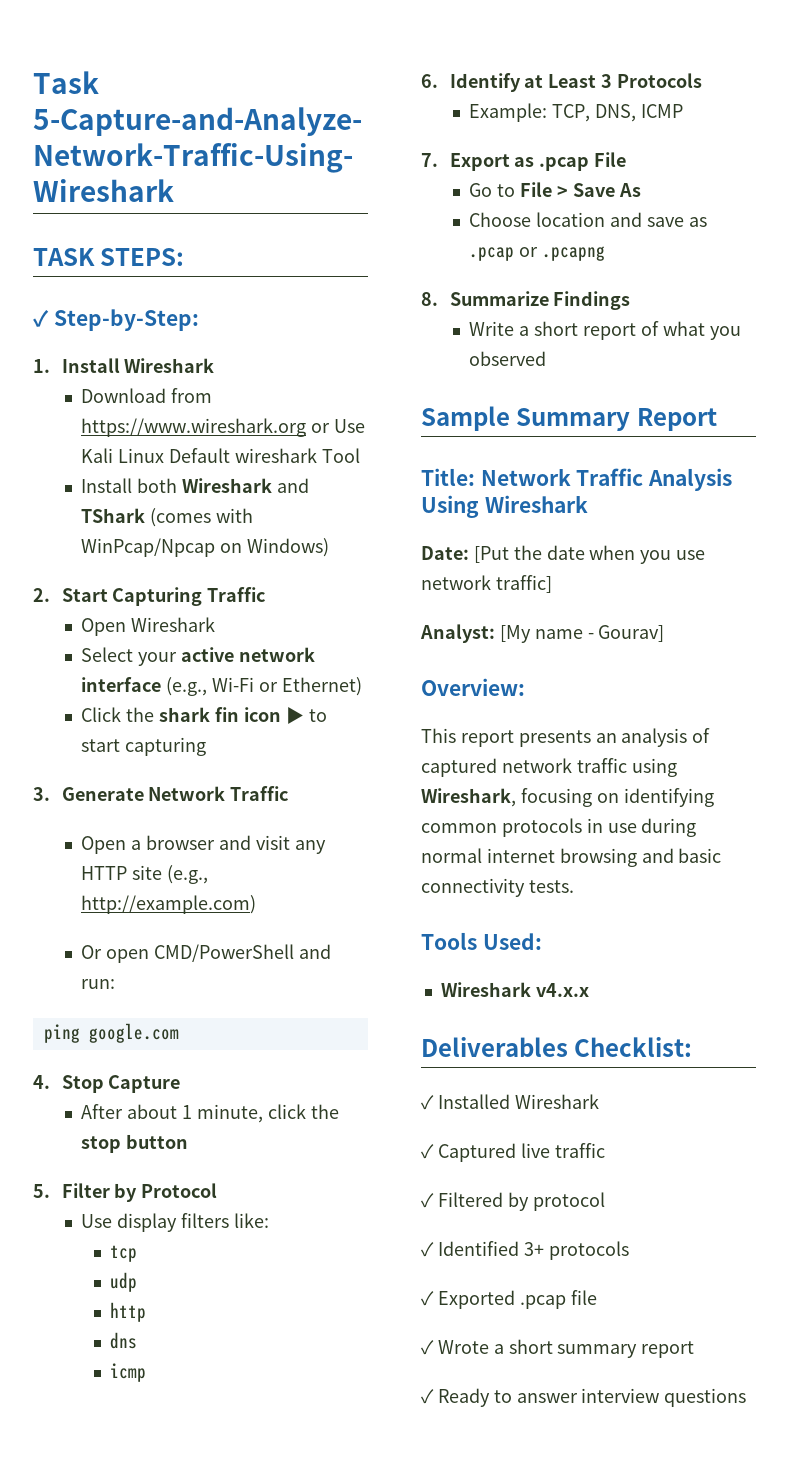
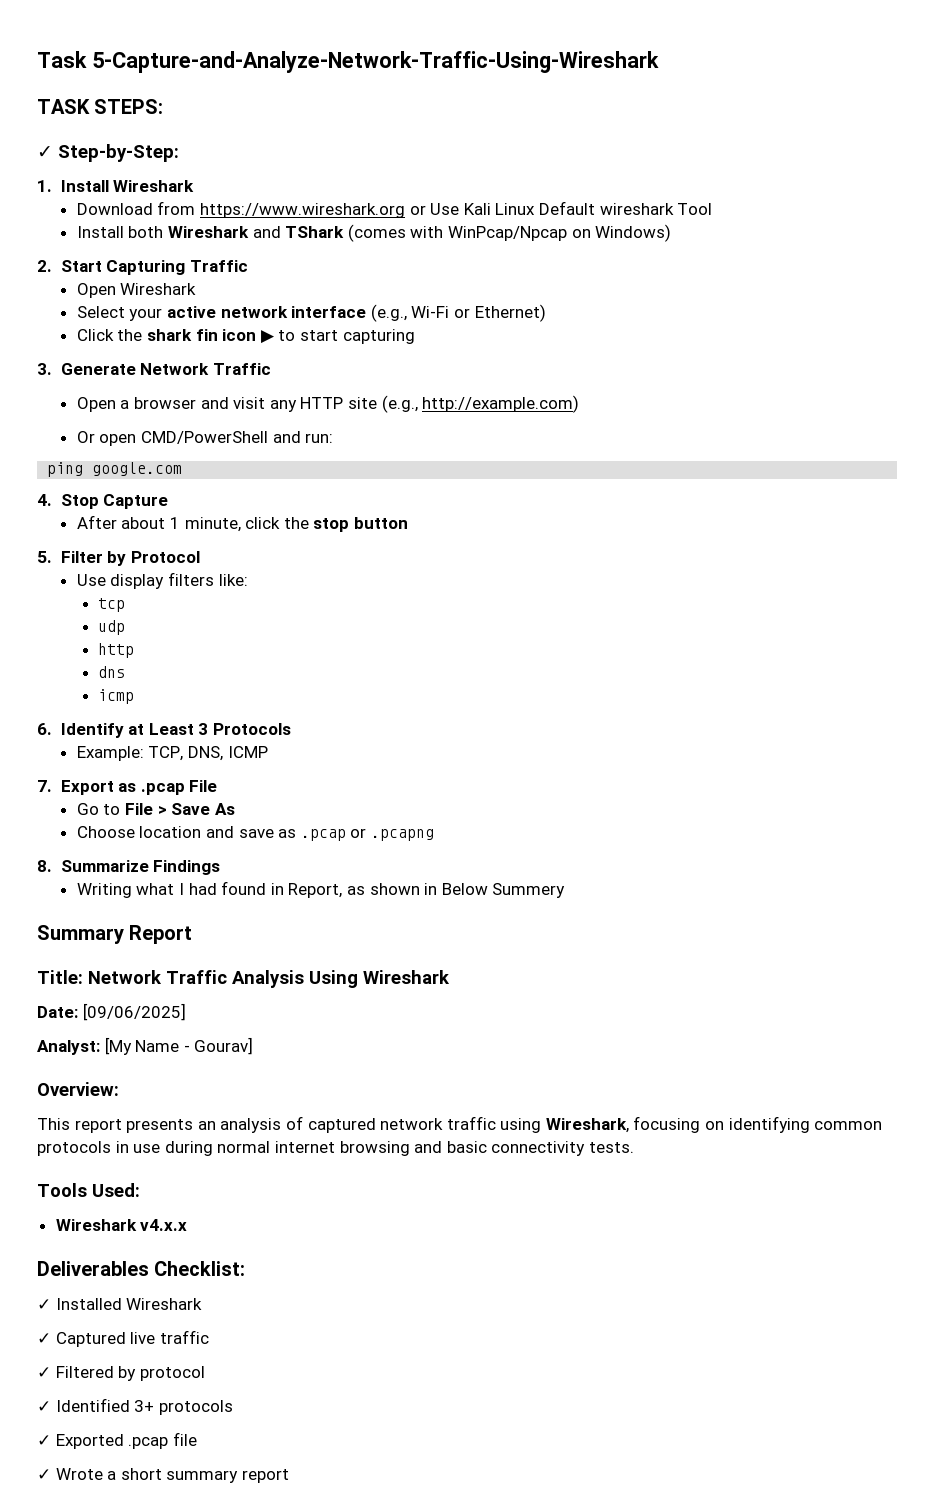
[469,321,741,340] [469,351,547,366] [421,406,510,431] Write a short report of what you observed // Sample -> [76,881,566,898] Writing what I had found in Report, as shown in Below Summery //
[473,545,706,564] [421,575,552,593] [Put the date when you use network traffic] -> [82,1003,186,1021] [09/06/2025]
[534,629,583,639] name -> [135,1040,180,1052] Name
[421,1388,747,1407] // ✓ Ready to answer interview questions -> (289, 1476) none

